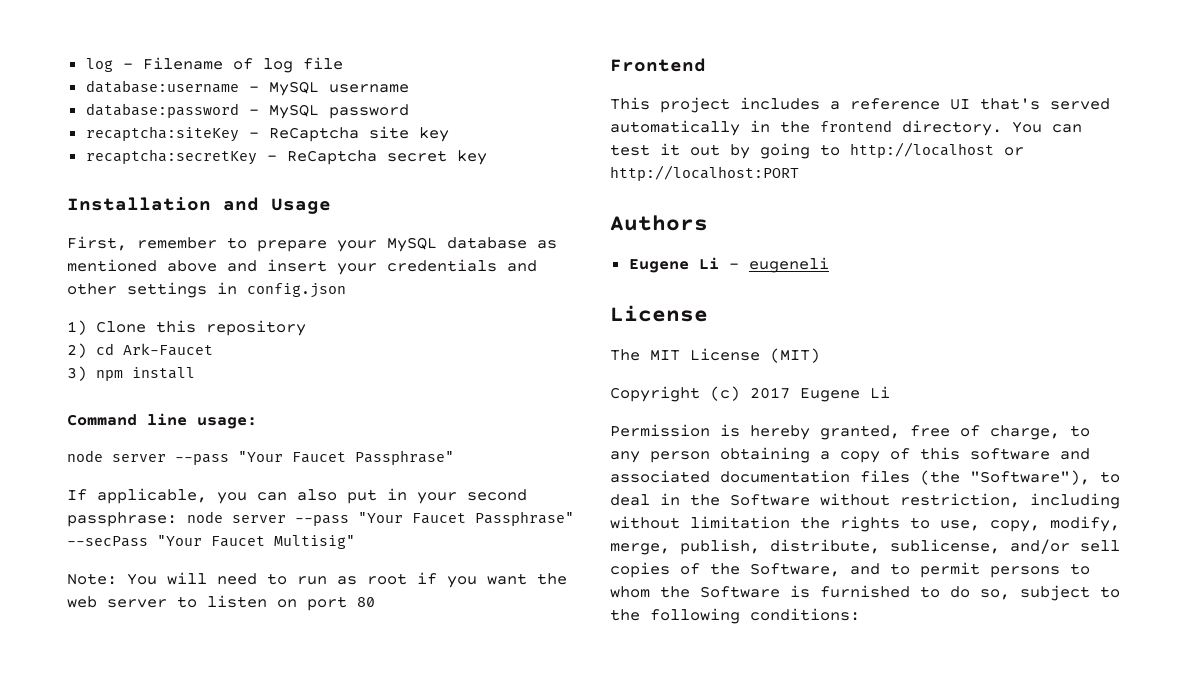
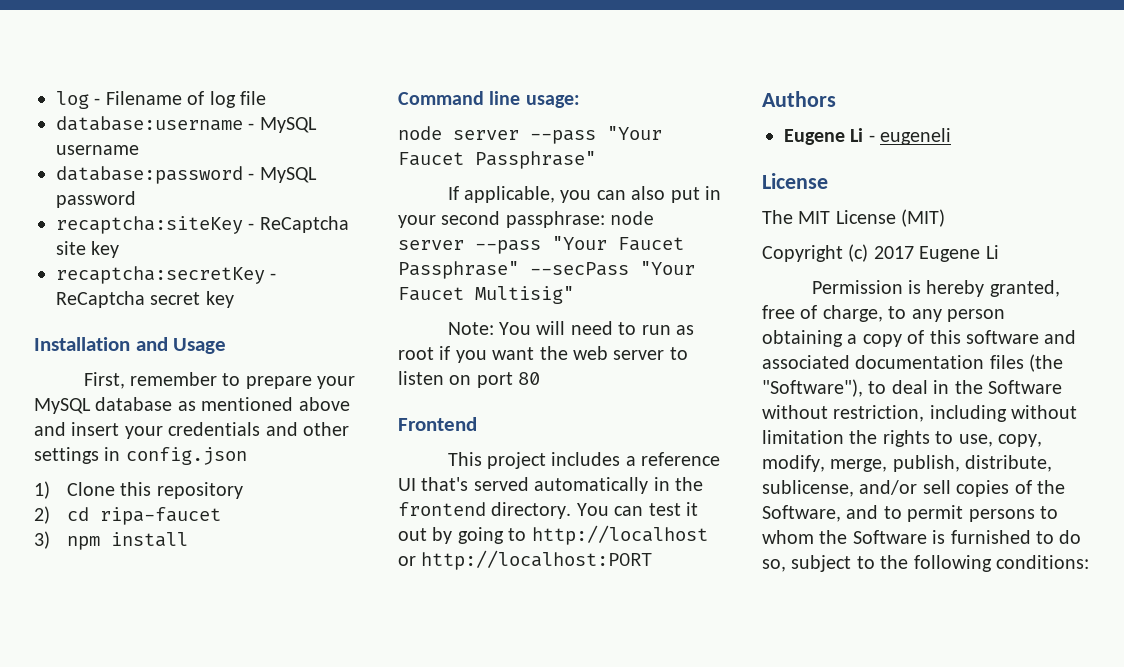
[122,343,213,356] Ark-Faucet -> [99,507,221,525] ripa-faucet

